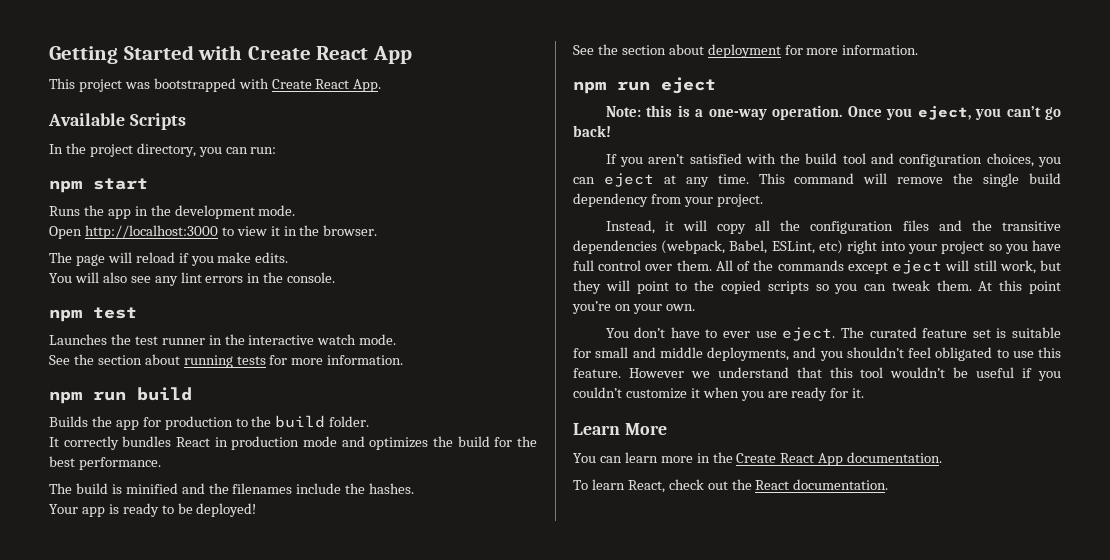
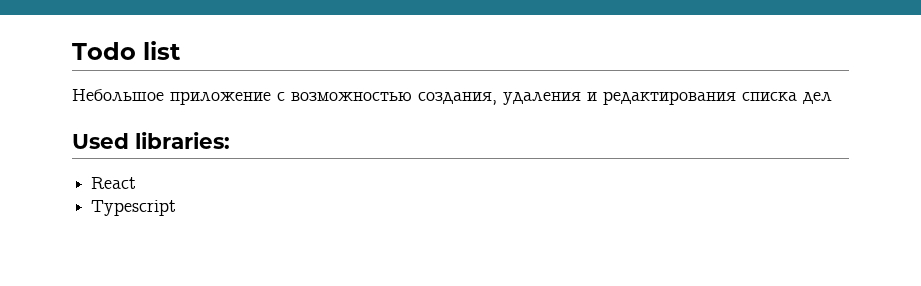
[49,45,412,64] [49,78,382,92] [48,113,186,130] [49,143,277,157] [49,178,148,193] [49,205,296,219] [49,225,378,239] [49,252,289,266] [49,272,336,286] [49,307,137,322] [49,334,397,345] [49,354,404,368] [49,387,192,404] [49,415,370,430] [49,436,538,450] [49,456,161,470] [49,483,415,494] [49,503,257,517] [573,44,919,58] [573,77,716,94] [605,105,1061,120] [573,125,611,137] [605,153,1061,167] [573,173,1061,187] [573,193,763,207] [605,220,1061,234] [573,240,1061,254] [573,260,1061,274] [573,280,1061,294] [572,301,695,314] [605,327,1061,341] [573,347,1061,361] [573,367,1062,381] [573,387,865,401] [573,423,667,435] [573,452,943,466] [573,479,889,493] Getting Started with Create React App // This project was bootstrapped with Create React App. // Available Scripts // In the project directory, you can run: // npm start // Runs the app in the development mode. // Open http://localhost:3000 to view it in the browser. // The page will reload if you make edits. // You will also see any lint errors in the console. // npm test // Launches the test runner in the interactive watch mode. // See the section about running tests for more information. // npm run build // Builds the app for production to the build folder. // It correctly bundles React in production mode and optimizes the build for the best performance. // The build is minified and the filenames include the hashes. // Your app is ready to be deployed! // See the section about deployment for more information. // npm run eject // Note: this is a one-way operation. Once you eject, you can’t go back! // If you aren’t satisfied with the build tool and configuration choices, you can eject at any time. This command will remove the single build dependency from your project. // Instead, it will copy all the configuration files and the transitive dependencies (webpack, Babel, ESLint, etc) right into your project so you have full control over them. All of the commands except eject will still work, but they will point to the copied scripts so you can tweak them. At this point you’re on your own. // You don’t have to ever use eject. The curated feature set is suitable for small and middle deployments, and you shouldn’t feel obligated to use this feature. However we understand that this tool wouldn’t be useful if you couldn’t customize it when you are ready for it. // Learn More // You can learn more in the Create React App documentation. // To learn React, check out the React documentation. -> [72,41,181,60] [72,89,832,105] [72,132,230,149] [91,177,137,189] [91,200,177,216] Todo list // Небольшое приложение с возможностью создания, удаления и редактирования списка дел // Used libraries: // React // Typescript

